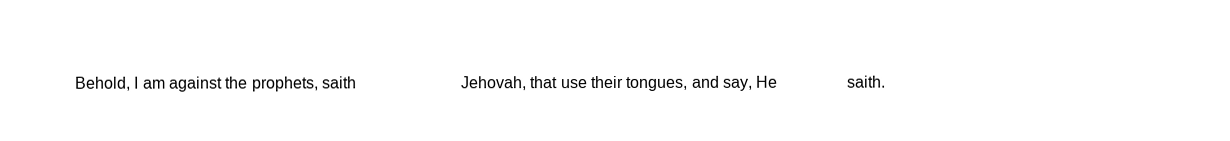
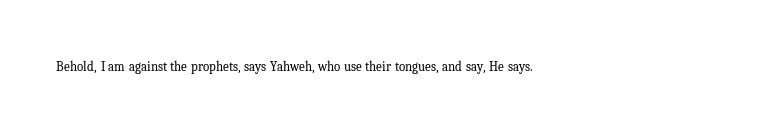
[321,76,559,91] saith Jehovah, that -> [244,60,341,74] says Yahweh, who
[847,75,886,88] saith. -> [507,64,533,74] says.

